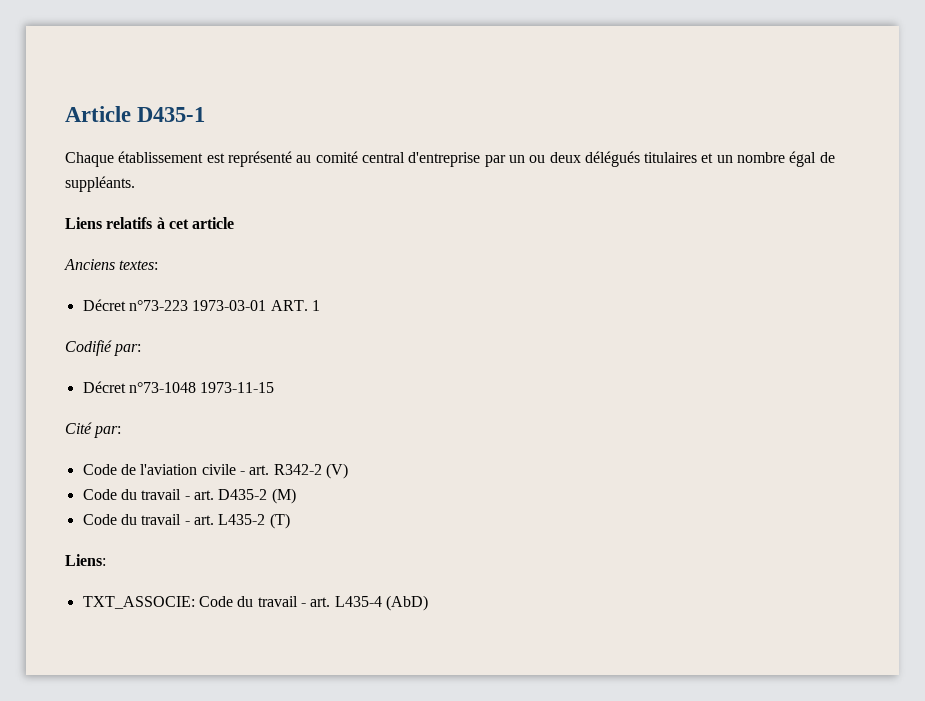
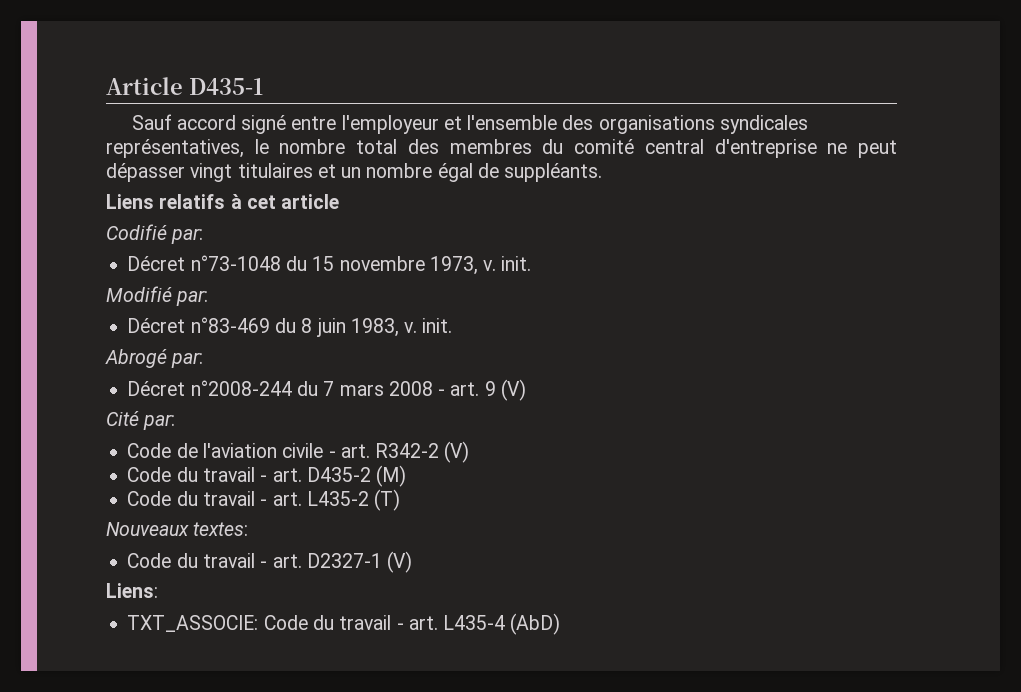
[65,151,640,167] Chaque établissement est représenté au comité central d'entreprise par un ou deux délégués -> [131,114,808,134] [106,139,898,158] [106,163,233,182] Sauf accord signé entre l'employeur et l'ensemble des organisations syndicales représentatives, le nombre total des membres du comité central d'entreprise ne peut dépasser vingt
[64,259,159,270] [82,299,320,311] [65,340,142,356] [82,381,275,393] Anciens textes: // Décret n°73-223 1973-03-01 ART. 1 // Codifié par: // Décret n°73-1048 1973-11-15 -> [106,224,204,244] [127,255,532,275] [106,286,209,306] [127,317,453,337] [105,349,204,368] [127,379,526,401] Codifié par: // Décret n°73-1048 du 15 novembre 1973, v. init. // Modifié par: // Décret n°83-469 du 8 juin 1983, v. init. // Abrogé par: // Décret n°2008-244 du 7 mars 2008 - art. 9 (V)
(290, 521) none -> [106,522,249,536] [127,551,413,573] // Nouveaux textes: // Code du travail - art. D2327-1 (V)

